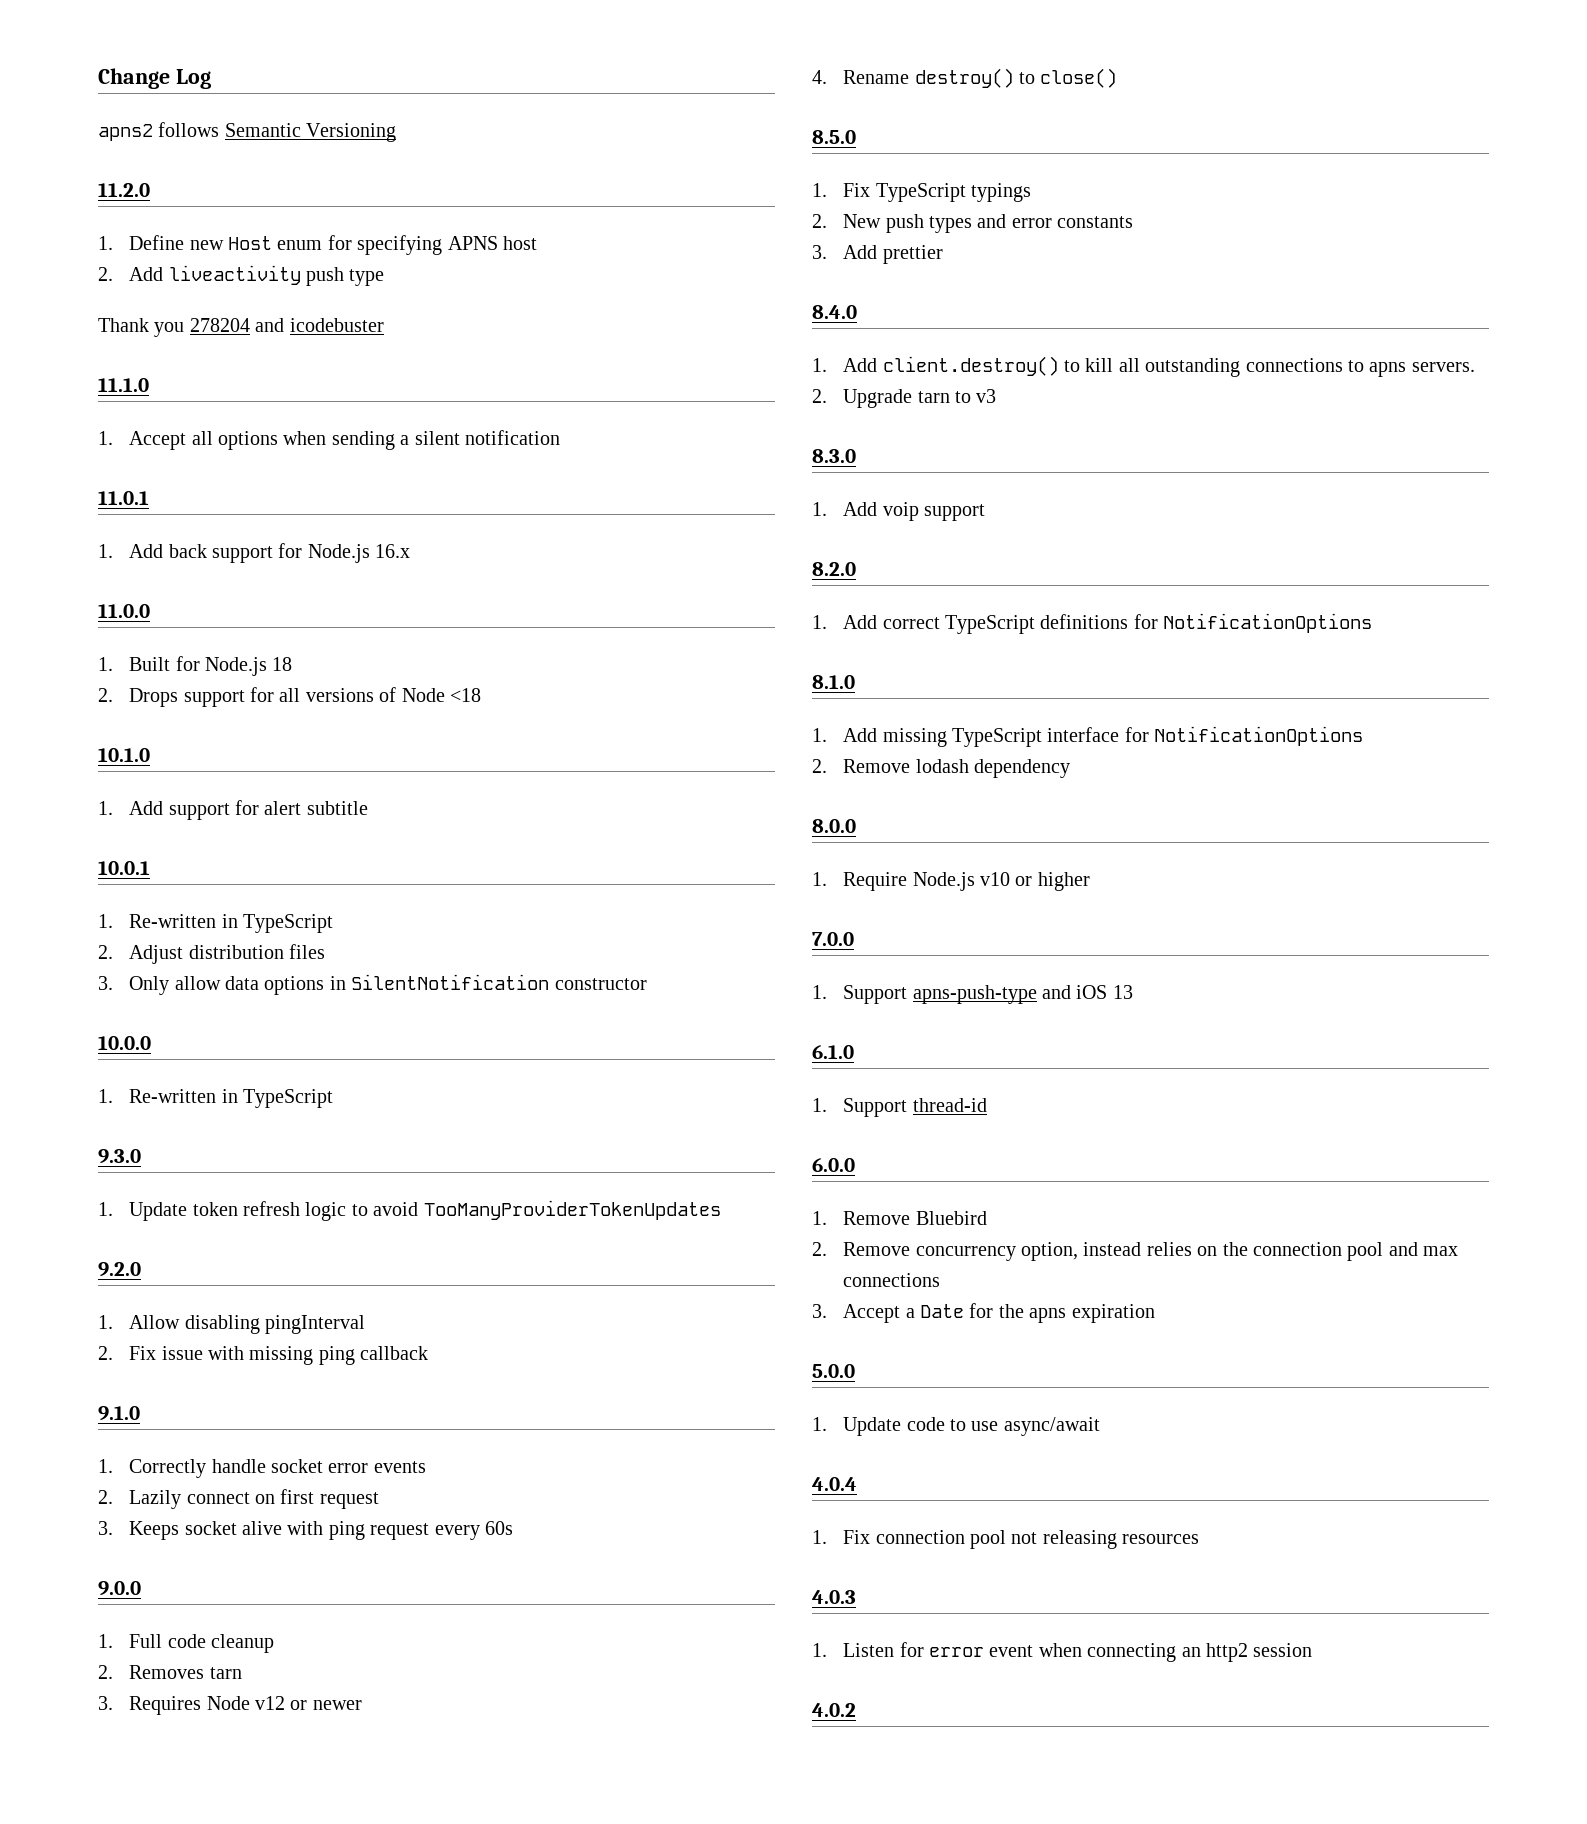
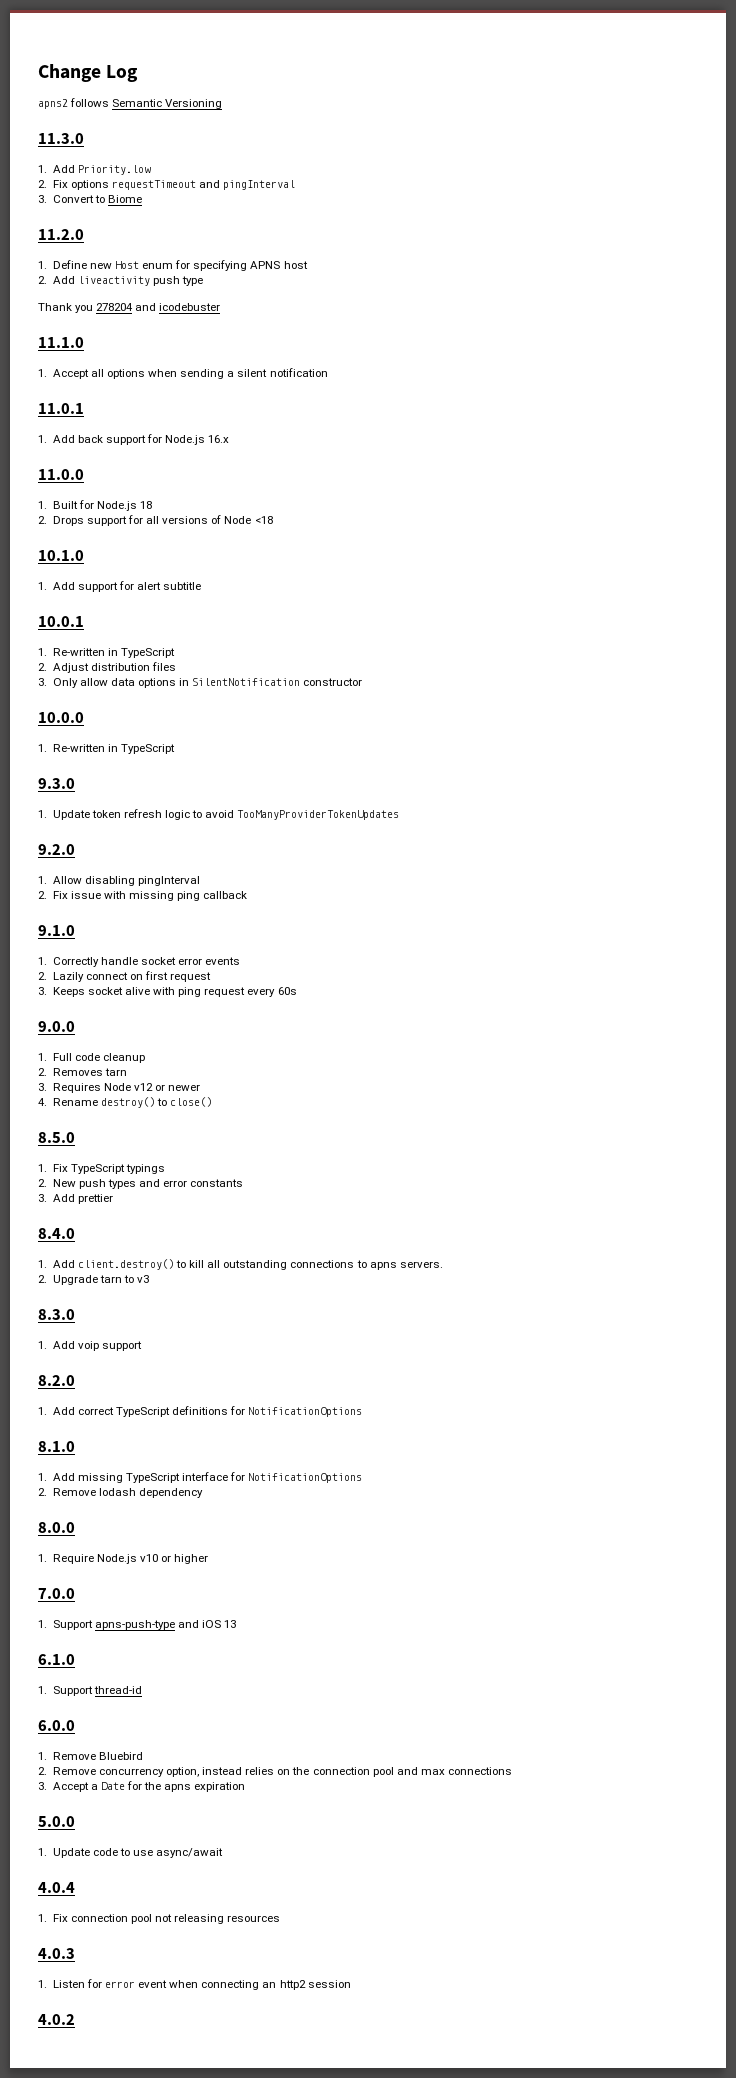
(397, 132) none -> [38,133,84,144] [38,165,151,175] [38,180,296,190] [38,195,143,203] // 11.3.0 // 1. Add Priority.low // 2. Fix options requestTimeout and pingInterval // 3. Convert to Biome

